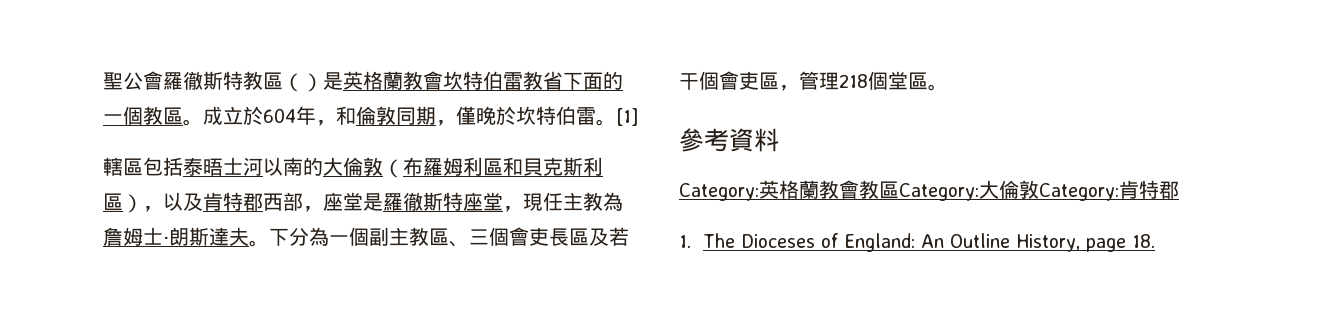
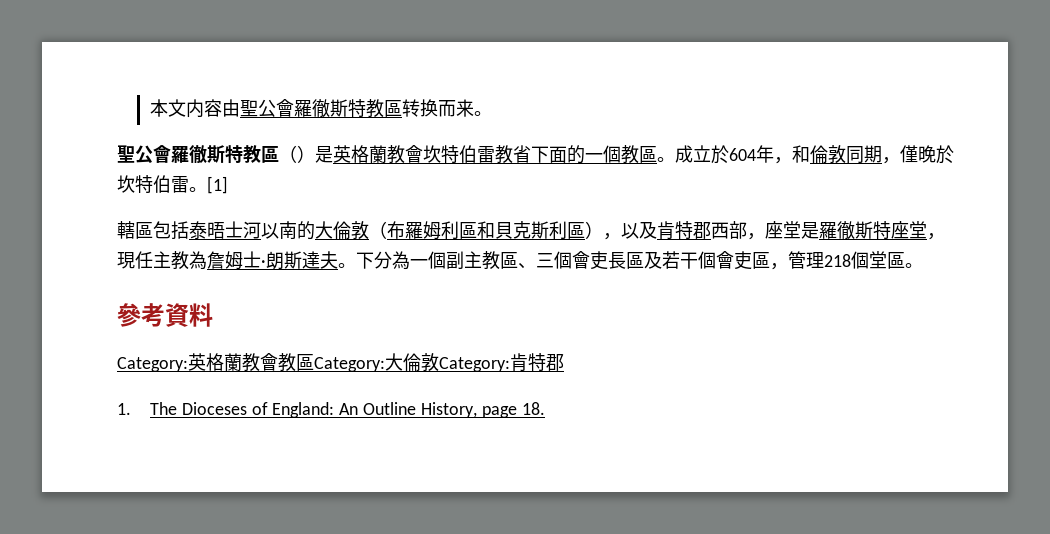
(103, 81) none -> [149,99,492,118] 本文内容由聖公會羅徹斯特教區转换而来。 //

